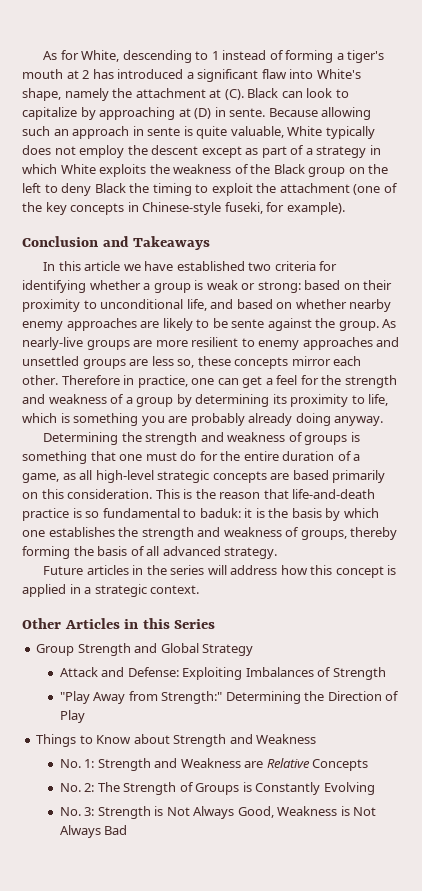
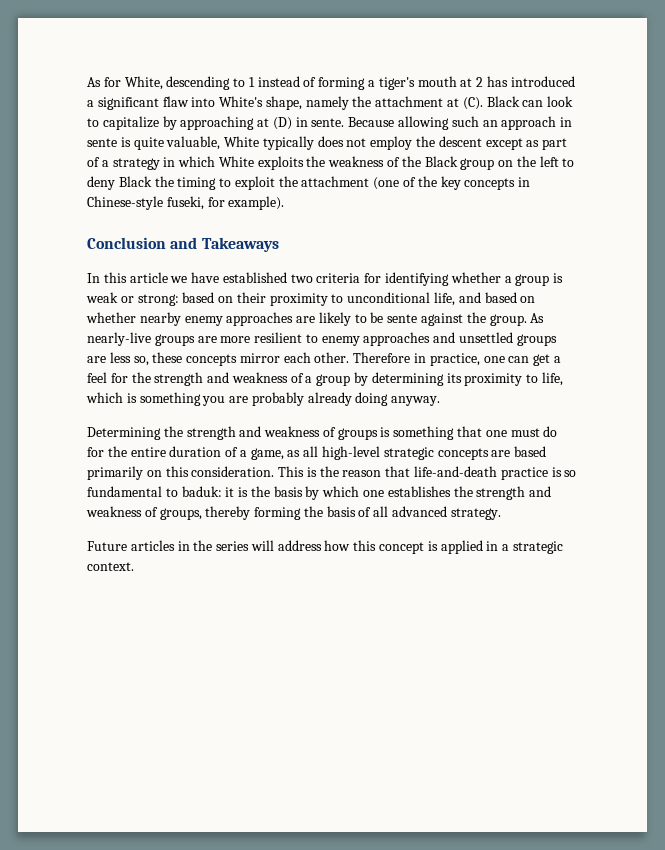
[22,618,216,629] [36,643,254,656] [59,667,386,680] [59,691,400,704] [59,710,85,723] [36,734,317,747] [59,758,369,771] [59,782,375,795] [59,806,377,819] [59,825,128,838] // Other Articles in this Series // Group Strength and Global Strategy // Attack and Defense: Exploiting Imbalances of Strength // "Play Away from Strength:" Determining the Direction of Play // Things to Know about Strength and Weakness // No. 1: Strength and Weakness are Relative Concepts // No. 2: The Strength of Groups is Constantly Evolving // No. 3: Strength is Not Always Good, Weakness is Not Always Bad -> (134, 566) none

